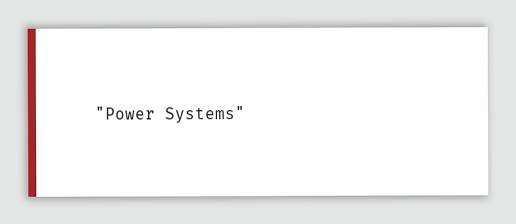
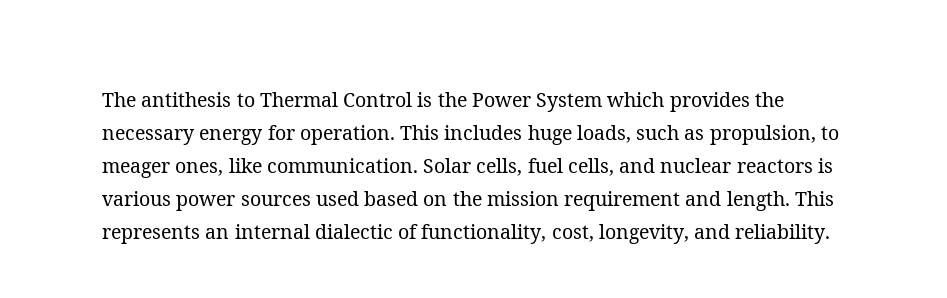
[94,106,246,124] "Power Systems" -> [102,92,784,112] [102,125,839,145] [102,158,833,178] [102,191,834,211] [102,224,831,244] The antithesis to Thermal Control is the Power System which provides the necessary energy for operation. This includes huge loads, such as propulsion, to meager ones, like communication. Solar cells, fuel cells, and nuclear reactors is various power sources used based on the mission requirement and length. This represents an internal dialectic of functionality, cost, longevity, and reliability.

